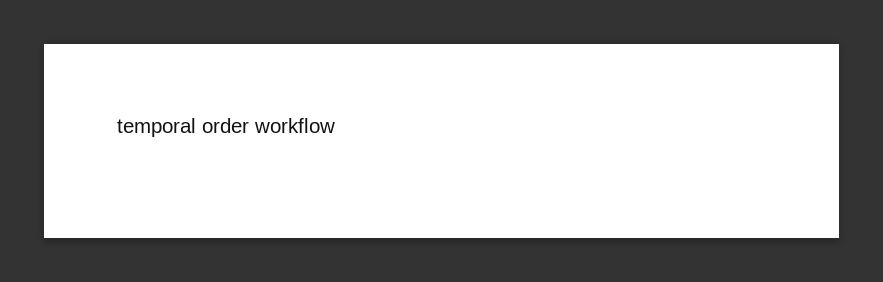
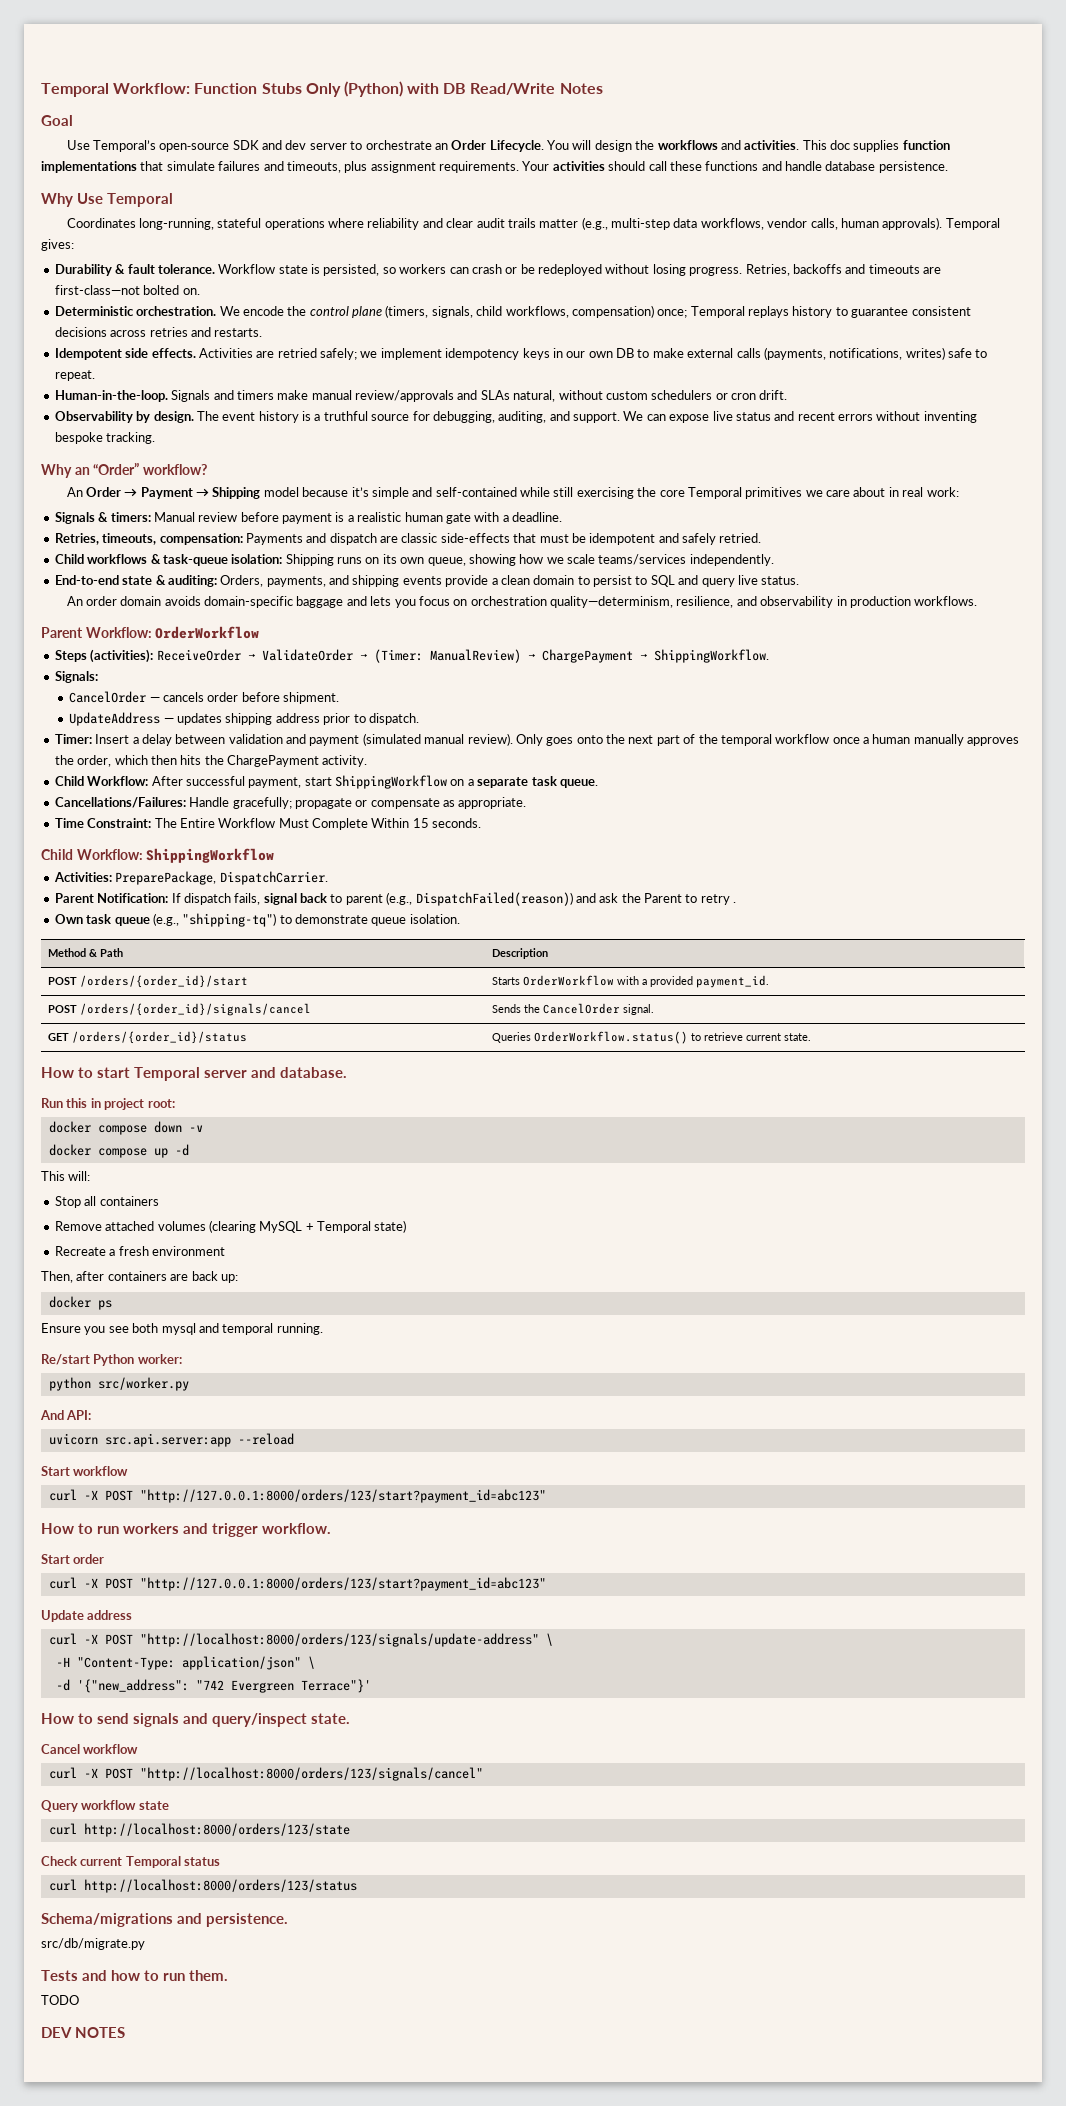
[117,118,335,137] temporal order workflow -> [41,81,603,97] [41,115,73,126] [66,140,950,152] [41,161,948,173] [41,193,173,207] [66,217,1000,230] [41,239,74,251] [54,264,941,276] [54,285,200,295] [54,305,971,318] [54,327,263,337] [54,347,988,360] [54,370,95,381] [54,390,788,402] [54,411,977,423] [54,432,156,444] [41,462,207,478] [66,487,959,499] [54,512,562,524] [54,533,762,545] [54,554,774,566] [54,575,800,587] [66,596,978,608] [41,626,260,639] [54,649,769,663] [54,671,98,683] [69,691,340,704] [69,712,419,726] [54,733,1020,746] [54,755,368,767] [54,775,598,789] [54,797,527,809] [54,818,482,830] [41,848,275,863] [53,871,328,885] [54,892,737,906] [54,913,460,927] [47,948,123,957] [491,948,548,959] [47,975,248,988] [491,975,769,988] [47,1003,311,1016] [491,1003,654,1015] [47,1031,247,1044] [491,1031,811,1044] [41,1067,347,1081] [41,1098,175,1110] [48,1121,203,1135] [48,1144,189,1158] [41,1171,91,1181] [54,1196,159,1208] [54,1220,407,1233] [54,1246,225,1256] [41,1271,238,1283] [48,1296,112,1310] [41,1323,323,1335] [41,1354,182,1366] [48,1377,189,1391] [40,1410,92,1420] [48,1433,294,1447] [41,1466,129,1476] [48,1489,546,1503] [41,1523,331,1537] [41,1554,105,1564] [48,1577,546,1591] [41,1610,133,1622] [48,1633,553,1647] [55,1656,315,1670] [55,1679,371,1693] [41,1713,350,1727] [41,1744,139,1754] [48,1767,483,1781] [41,1800,169,1812] [48,1823,350,1837] [41,1856,221,1868] [48,1879,357,1893] [41,1913,288,1927] [41,1938,145,1950] [41,1970,228,1981] [41,1995,79,2005] [41,2027,125,2038] Temporal Workflow: Function Stubs Only (Python) with DB Read/Write Notes // Goal // Use Temporal’s open‑source SDK and dev server to orchestrate an Order Lifecycle. You will design the workflows and activities. This doc supplies function implementations that simulate failures and timeouts, plus assignment requirements. Your activities should call these functions and handle database persistence. // Why Use Temporal // Coordinates long-running, stateful operations where reliability and clear audit trails matter (e.g., multi-step data workflows, vendor calls, human approvals). Temporal gives: // Durability & fault tolerance. Workflow state is persisted, so workers can crash or be redeployed without losing progress. Retries, backoffs and timeouts are first-class—not bolted on. // Deterministic orchestration. We encode the control plane (timers, signals, child workflows, compensation) once; Temporal replays history to guarantee consistent decisions across retries and restarts. // Idempotent side effects. Activities are retried safely; we implement idempotency keys in our own DB to make external calls (payments, notifications, writes) safe to repeat. // Human-in-the-loop. Signals and timers make manual review/approvals and SLAs natural, without custom schedulers or cron drift. // Observability by design. The event history is a truthful source for debugging, auditing, and support. We can expose live status and recent errors without inventing bespoke tracking. // Why an “Order” workflow? // An Order → Payment → Shipping model because it’s simple and self-contained while still exercising the core Temporal primitives we care about in real work: // Signals & timers: Manual review before payment is a realistic human gate with a deadline. // Retries, timeouts, compensation: Payments and dispatch are classic side-effects that must be idempotent and safely retried. // Child workflows & task-queue isolation: Shipping runs on its own queue, showing how we scale teams/services independently. // End-to-end state & auditing: Orders, payments, and shipping events provide a clean domain to persist to SQL and query live status. // An order domain avoids domain-specific baggage and lets you focus on orchestration quality—determinism, resilience, and observability in production workflows. // Parent Workflow: OrderWorkflow // Steps (activities): ReceiveOrder → ValidateOrder → (Timer: ManualReview) → ChargePayment → ShippingWorkflow. // Signals: // CancelOrder — cancels order before shipment. // UpdateAddress — updates shipping address prior to dispatch. // Timer: Insert a delay between validation and payment (simulated manual review). Only goes onto the next part of the temporal workflow once a human manually approves the order, which then hits the ChargePayment activity. // Child Workflow: After successful payment, start ShippingWorkflow on a separate task queue. // Cancellations/Failures: Handle gracefully; propagate or compensate as appropriate. // Time Constraint: The Entire Workflow Must Complete Within 15 seconds. // Child Workflow: ShippingWorkflow // Activities: PreparePackage, DispatchCarrier. // Parent Notification: If dispatch fails, signal back to parent (e.g., DispatchFailed(reason)) and ask the Parent to retry . // Own task queue (e.g., "shipping-tq") to demonstrate queue isolation. // Method & Path | Description // POST /orders/{order_id}/start | Starts OrderWorkflow with a provided payment_id. // POST /orders/{order_id}/signals/cancel | Sends the CancelOrder signal. // GET /orders/{order_id}/status | Queries OrderWorkflow.status() to retrieve current state. // How to start Temporal server and database. // Run this in project root: // docker compose down -v // docker compose up -d // This will: // Stop all containers // Remove attached volumes (clearing MySQL + Temporal state) // Recreate a fresh environment // Then, after containers are back up: // docker ps // Ensure you see both mysql and temporal running. // Re/start Python worker: // python src/worker.py // And API: // uvicorn src.api.server:app --reload // Start workflow // curl -X POST "http://127.0.0.1:8000/orders/123/start?payment_id=abc123" // How to run workers and trigger workflow. // Start order // curl -X POST "http://127.0.0.1:8000/orders/123/start?payment_id=abc123" // Update address // curl -X POST "http://localhost:8000/orders/123/signals/update-address" \ // -H "Content-Type: application/json" \ // -d '{"new_address": "742 Evergreen Terrace"}' // How to send signals and query/inspect state. // Cancel workflow // curl -X POST "http://localhost:8000/orders/123/signals/cancel" // Query workflow state // curl http://localhost:8000/orders/123/state // Check current Temporal status // curl http://localhost:8000/orders/123/status // Schema/migrations and persistence. // src/db/migrate.py // Tests and how to run them. // TODO // DEV NOTES

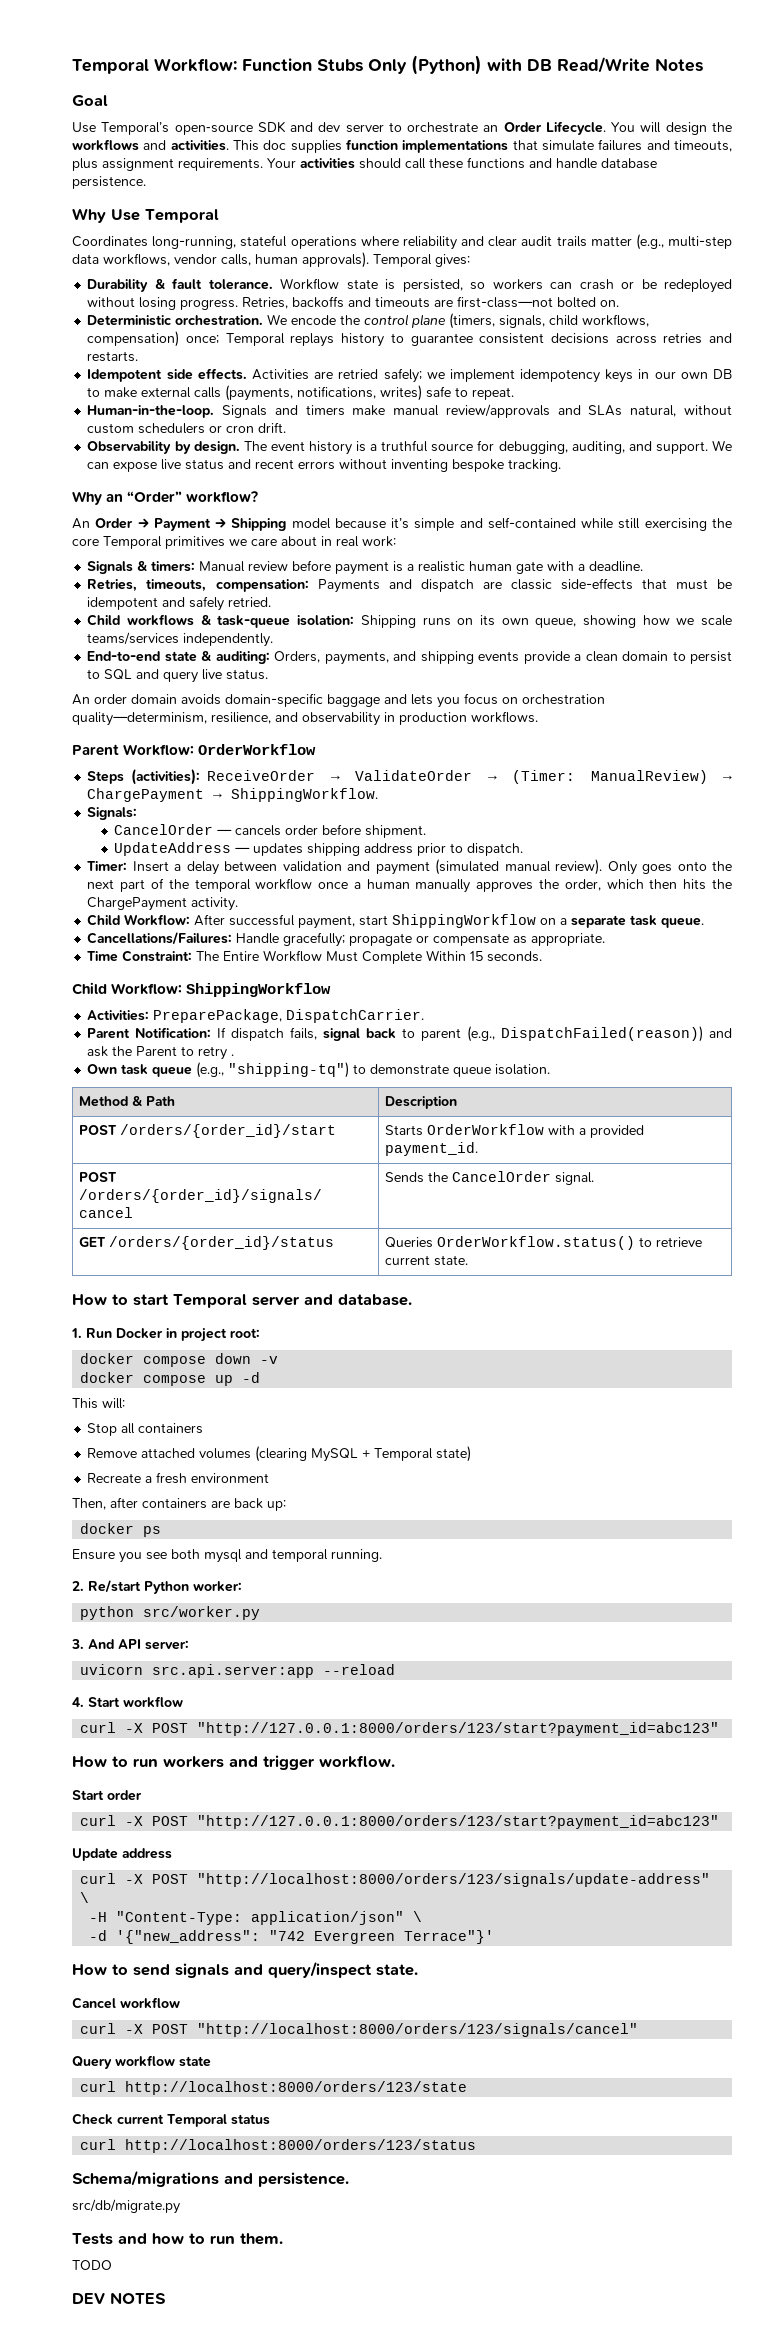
[41,1098,88,1108] Run this -> [71,1328,163,1339] 1. Run Docker
(323, 1329) none -> [72,1581,84,1591] 2.
[40,1410,92,1420] And API: -> [71,1639,189,1650] 3. And API server:
(294, 1439) none -> [72,1697,84,1707] 4.

